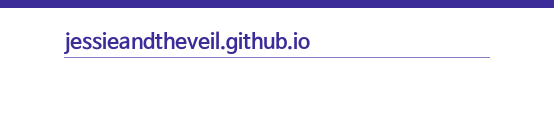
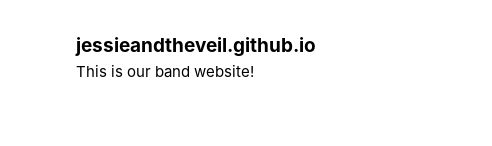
(310, 43) none -> [76,64,255,78] // This is our band website!

